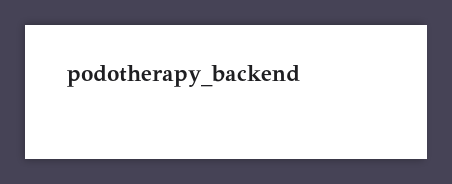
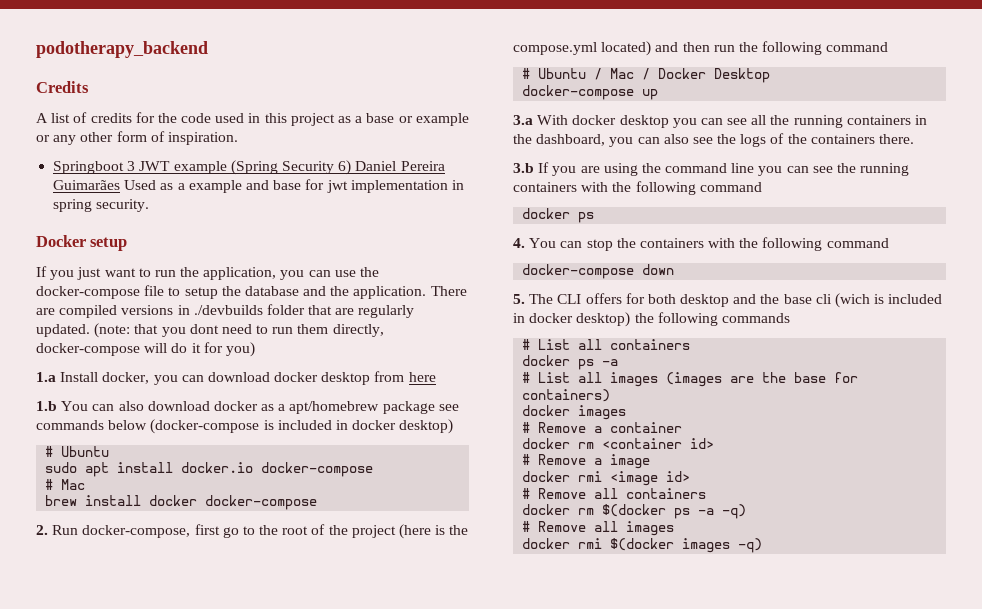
(300, 76) none -> [36,81,89,93] [36,112,469,126] [36,131,238,145] [53,160,445,175] [53,179,464,193] [53,199,150,212] [36,235,128,251] [36,266,380,280] [36,285,467,299] [36,304,415,318] [36,323,384,338] [36,342,255,357] [36,371,436,385] [36,401,459,414] [36,419,454,434] [45,446,110,457] [45,462,374,477] [45,479,86,490] [45,495,318,510] [36,524,469,539] [513,41,889,56] [522,68,771,83] [522,85,659,100] [513,115,928,128] [513,133,915,147] [513,162,910,176] [513,181,762,195] [522,208,595,223] [513,237,889,251] [522,264,675,279] [513,293,943,308] [513,312,790,327] [522,339,691,350] [522,355,619,370] [522,372,859,387] [522,389,611,402] [522,405,627,420] [522,422,683,433] [522,438,715,449] [522,454,651,469] [522,471,691,486] [522,488,707,499] [522,504,747,519] [522,521,675,536] [522,538,763,553] // Credits // A list of credits for the code used in this project as a base or example or any other form of inspiration. // Springboot 3 JWT example (Spring Security 6) Daniel Pereira Guimarães Used as a example and base for jwt implementation in spring security. // Docker setup // If you just want to run the application, you can use the docker-compose file to setup the database and the application. There are compiled versions in ./devbuilds folder that are regularly updated. (note: that you dont need to run them directly, docker-compose will do it for you) // 1.a Install docker, you can download docker desktop from here // 1.b You can also download docker as a apt/homebrew package see commands below (docker-compose is included in docker desktop) // # Ubuntu // sudo apt install docker.io docker-compose // # Mac // brew install docker docker-compose // 2. Run docker-compose, first go to the root of the project (here is the compose.yml located) and then run the following command // # Ubuntu / Mac / Docker Desktop // docker-compose up // 3.a With docker desktop you can see all the running containers in the dashboard, you can also see the logs of the containers there. // 3.b If you are using the command line you can see the running containers with the following command // docker ps // 4. You can stop the containers with the following command // docker-compose down // 5. The CLI offers for both desktop and the base cli (wich is included in docker desktop) the following commands // # List all containers // docker ps -a // # List all images (images are the base for containers) // docker images // # Remove a container // docker rm <container id> // # Remove a image // docker rmi <image id> // # Remove all containers // docker rm $(docker ps -a -q) // # Remove all images // docker rmi $(docker images -q)

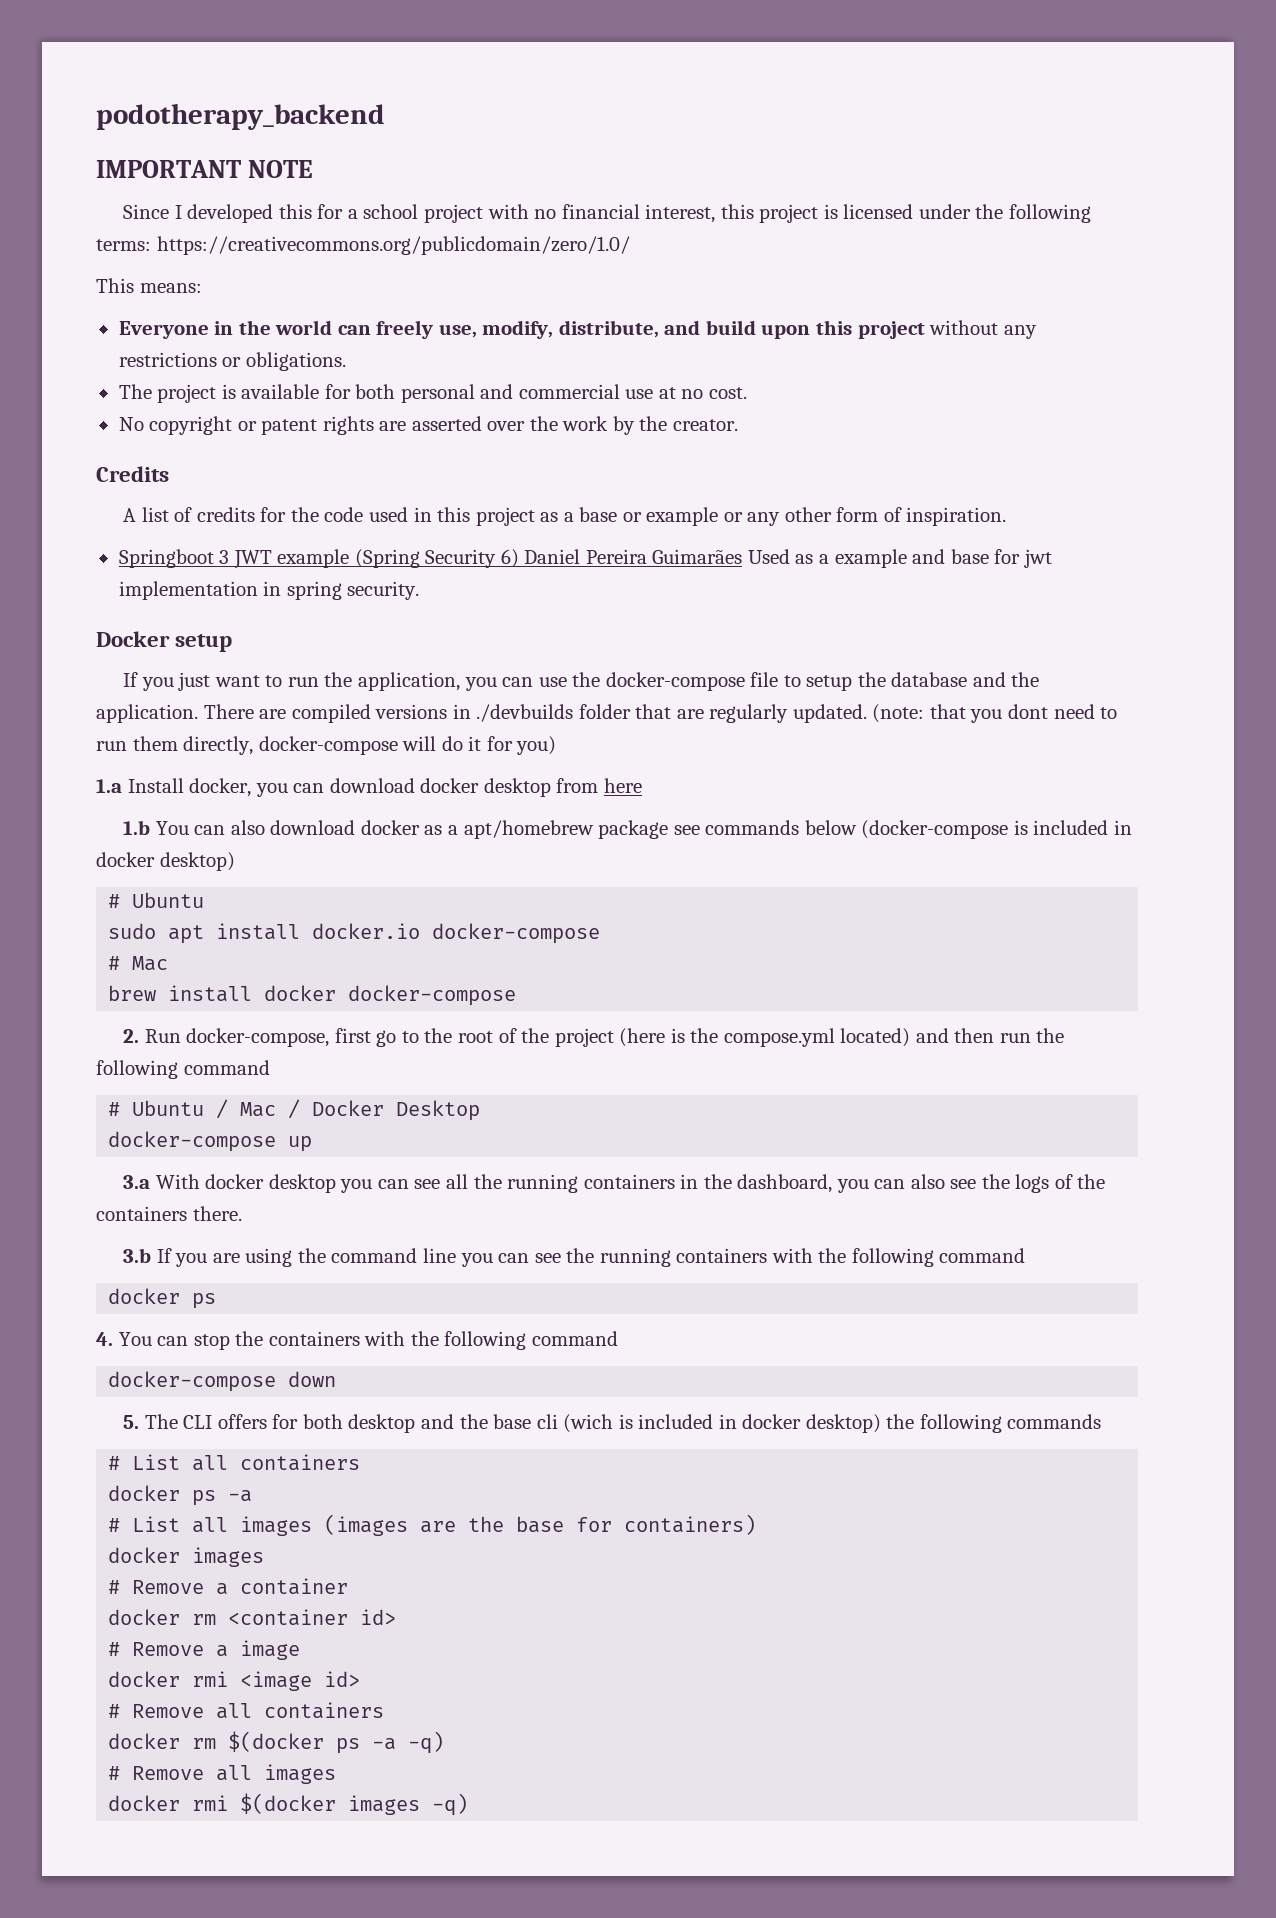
(208, 49) none -> [96,160,313,178] [123,204,1091,223] [96,236,630,255] [96,278,202,293] [118,320,1037,339] [118,352,346,371] [118,384,747,403] [118,416,738,435] // IMPORTANT NOTE // Since I developed this for a school project with no financial interest, this project is licensed under the following terms: https://creativecommons.org/publicdomain/zero/1.0/ // This means: // Everyone in the world can freely use, modify, distribute, and build upon this project without any restrictions or obligations. // The project is available for both personal and commercial use at no cost. // No copyright or patent rights are asserted over the work by the creator.

